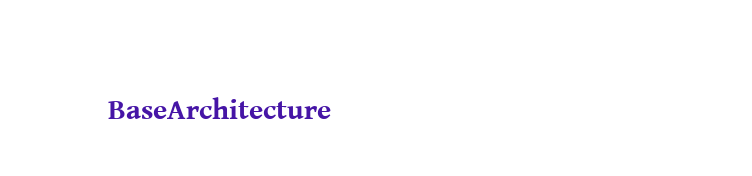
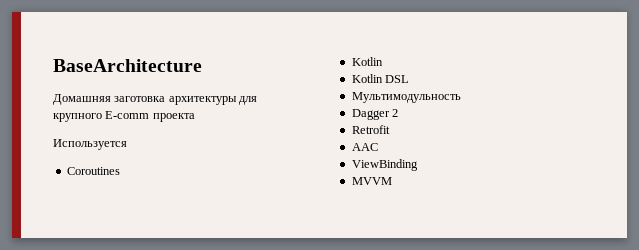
(331, 108) none -> [53,94,258,105] [53,111,195,122] [53,139,127,150] [66,167,120,175] [351,57,383,66] [351,74,410,83] [351,92,461,103] [351,109,399,120] [351,125,390,134] [351,143,378,151] [351,159,418,171] [351,177,392,185] // Домашняя заготовка архитектуры для крупного E-comm проекта // Используется // Coroutines // Kotlin // Kotlin DSL // Мультимодульность // Dagger 2 // Retrofit // AAC // ViewBinding // MVVM

